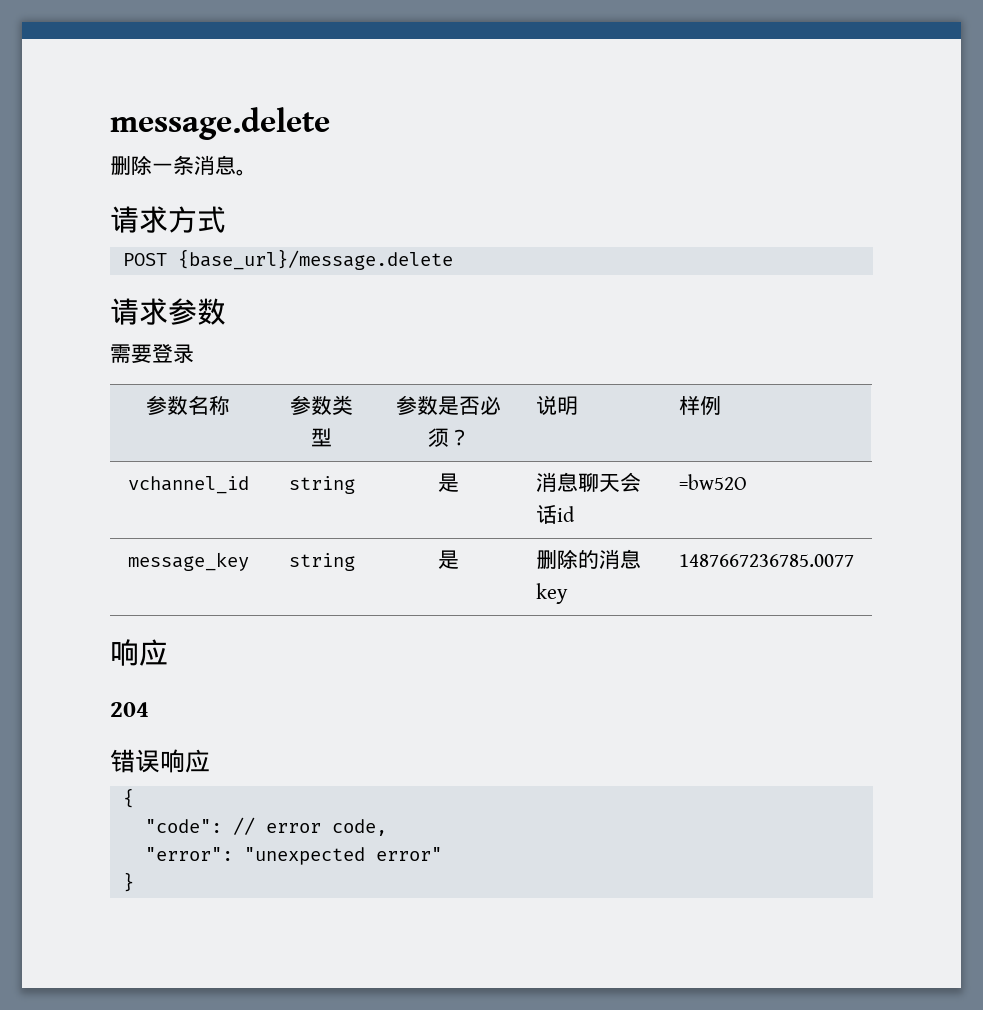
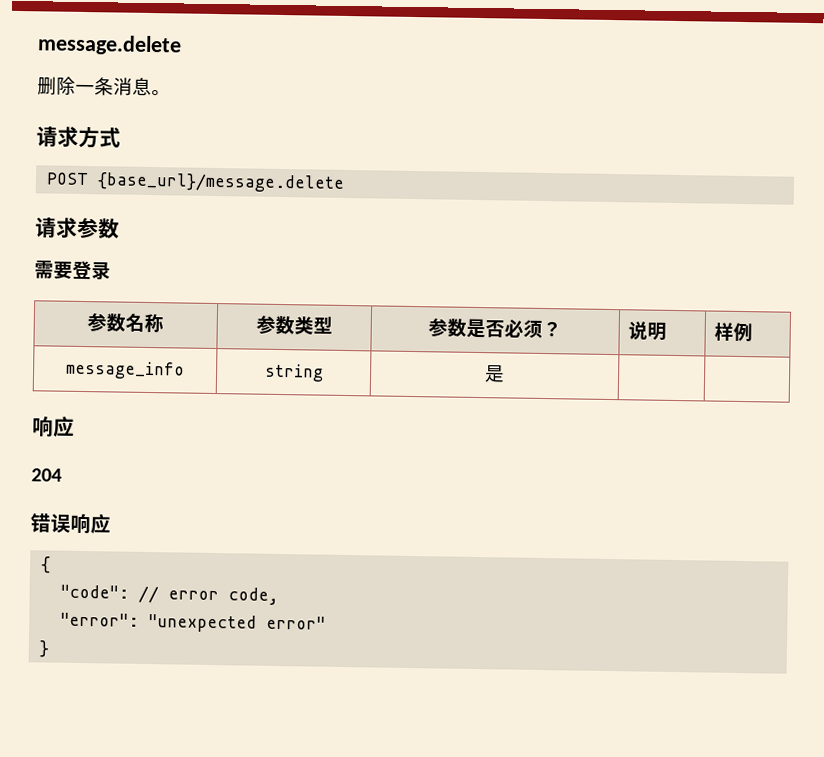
[127,476,249,494] [288,476,355,494] [438,473,459,492] [535,472,641,492] [535,505,575,524] [678,474,747,490] [127,552,249,571] [288,553,355,571] [438,550,459,569] [535,549,641,569] [535,583,568,604] [678,554,854,567] vchannel_id | string | 是 | 消息聊天会话id | =bw52O // message_key | string | 是 | 删除的消息key | 1487667236785.0077 -> [65,360,185,380] [263,363,324,382] [484,365,505,383] message_info | string | 是 | |

